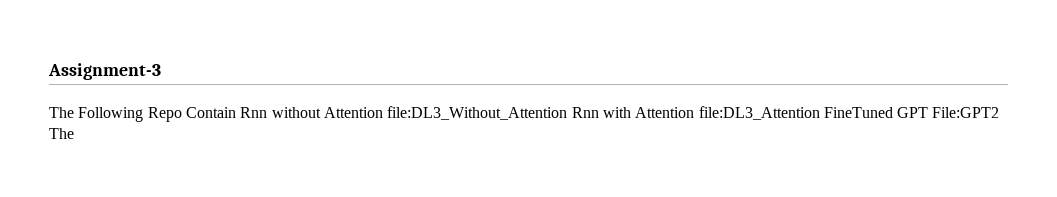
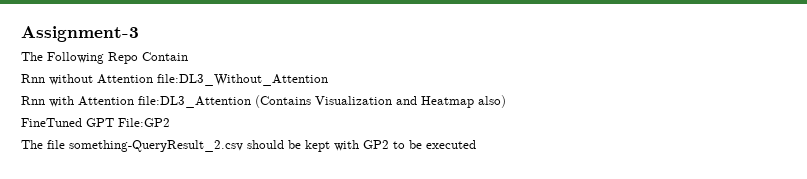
(236, 112) none -> (188, 56) //
(568, 113) none -> (328, 80) //
[823,107,1000,118] [49,128,74,139] FineTuned GPT File:GPT2 The -> [255,95,506,108] [21,118,170,127] [21,140,476,152] (Contains Visualization and Heatmap also) // FineTuned GPT File:GP2 // The file something-QueryResult_2.csv should be kept with GP2 to be executed

